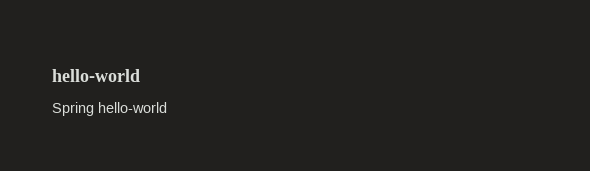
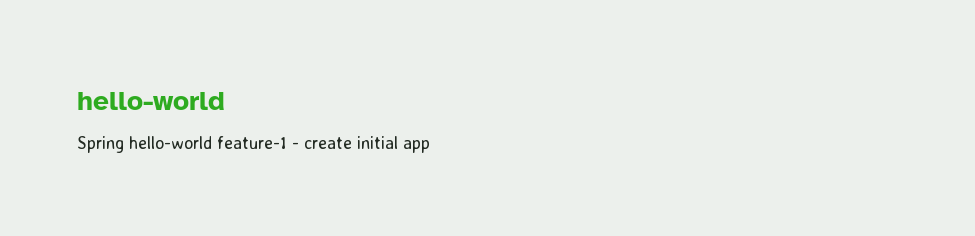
(167, 107) none -> [217,136,430,153] feature-1 - create initial app

